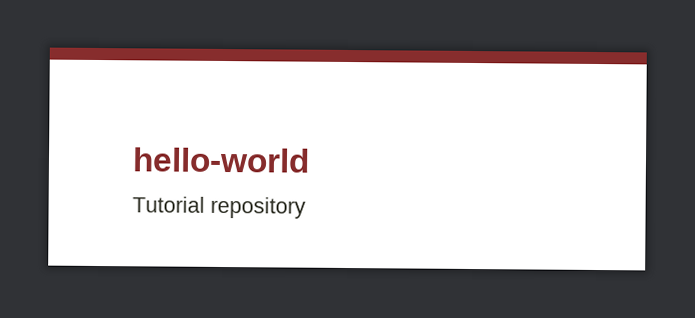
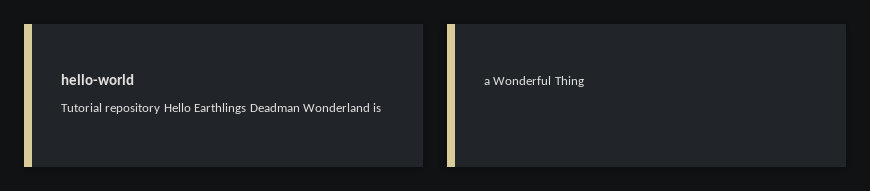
(306, 207) none -> [163,103,382,114] [484,76,584,87] Hello Earthlings Deadman Wonderland is a Wonderful Thing

